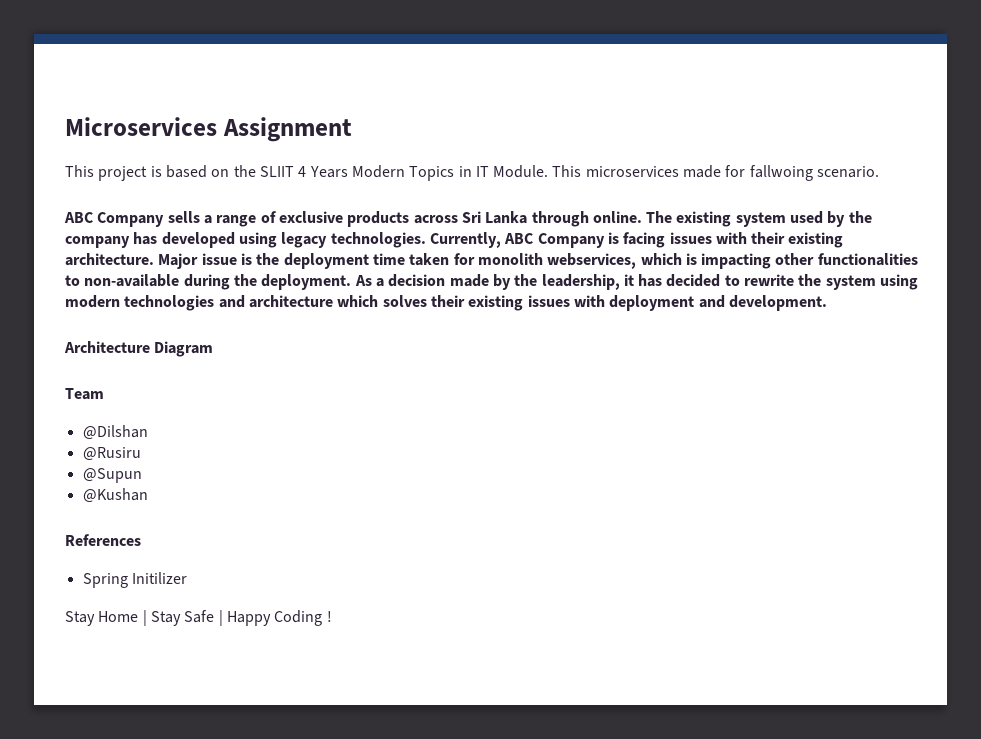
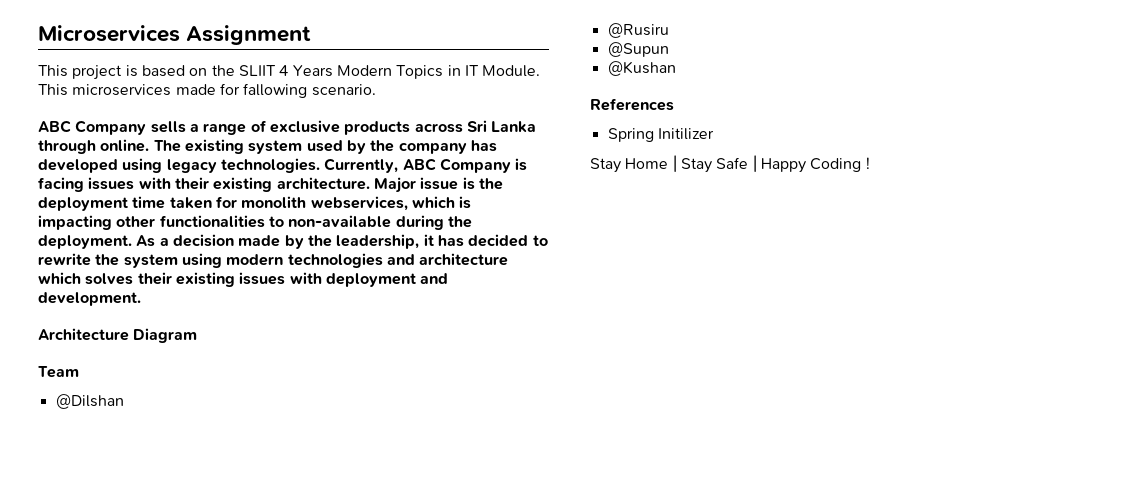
[749,165,813,181] fallwoing -> [243,83,308,98] fallowing

